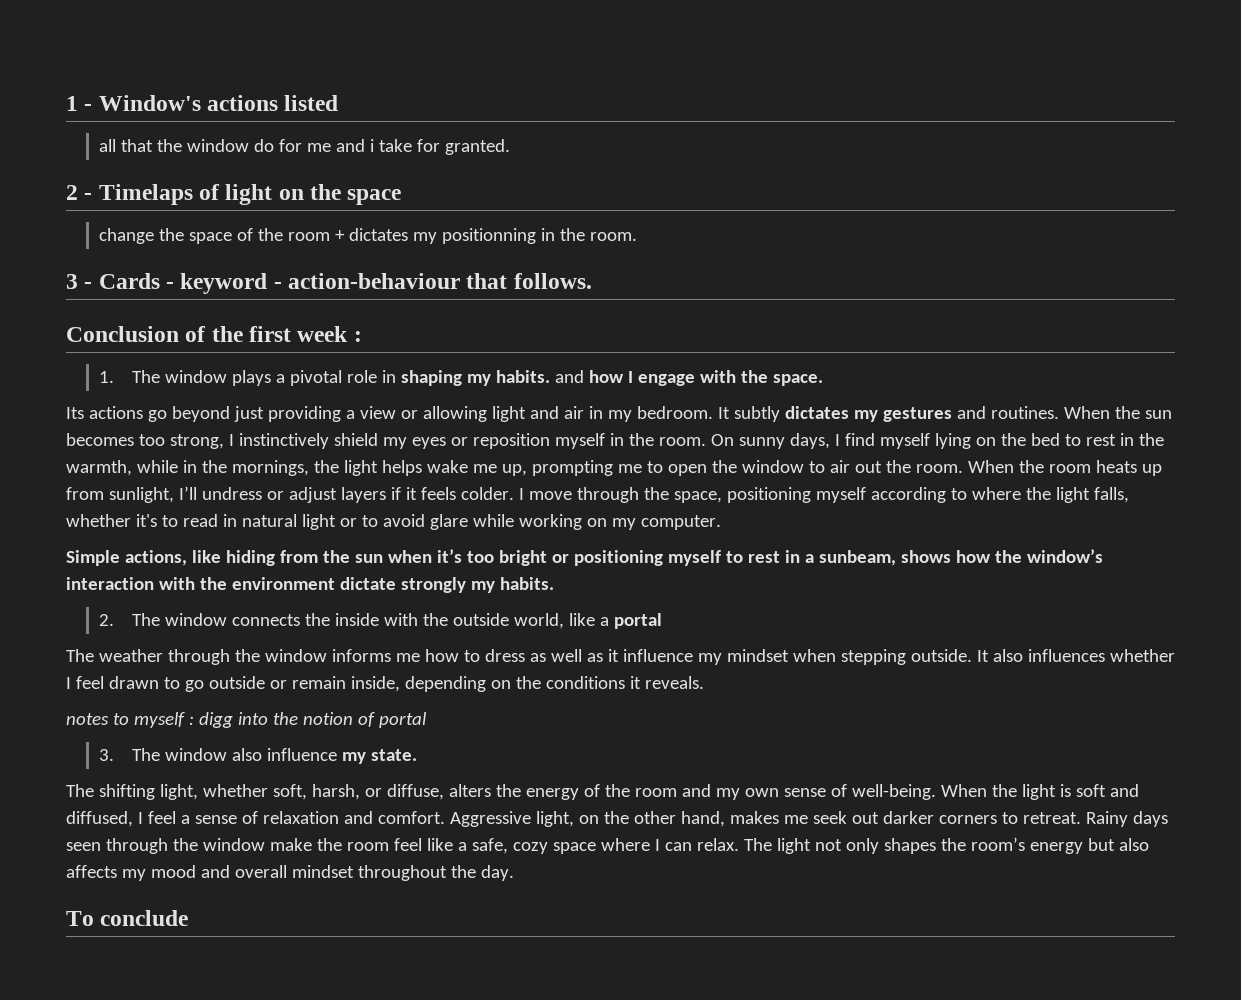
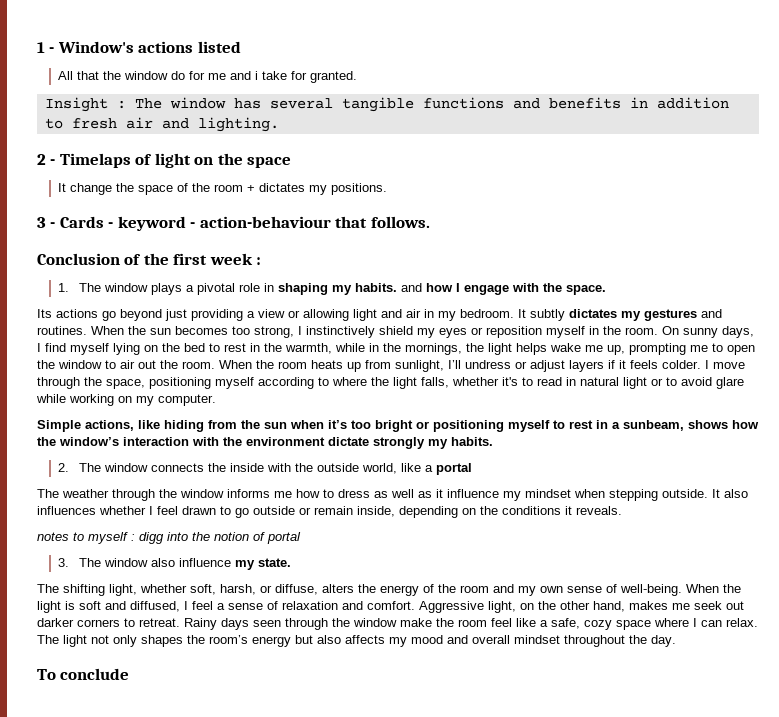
[99,139,117,152] all -> [58,71,74,80] All
(511, 147) none -> [44,97,729,112] [44,117,279,132] // Insight : The window has several tangible functions and benefits in addition to fresh air and lighting.
(402, 197) none -> [58,183,67,192] It
[442,228,638,244] positionning in the room. -> [331,183,388,195] positions.

